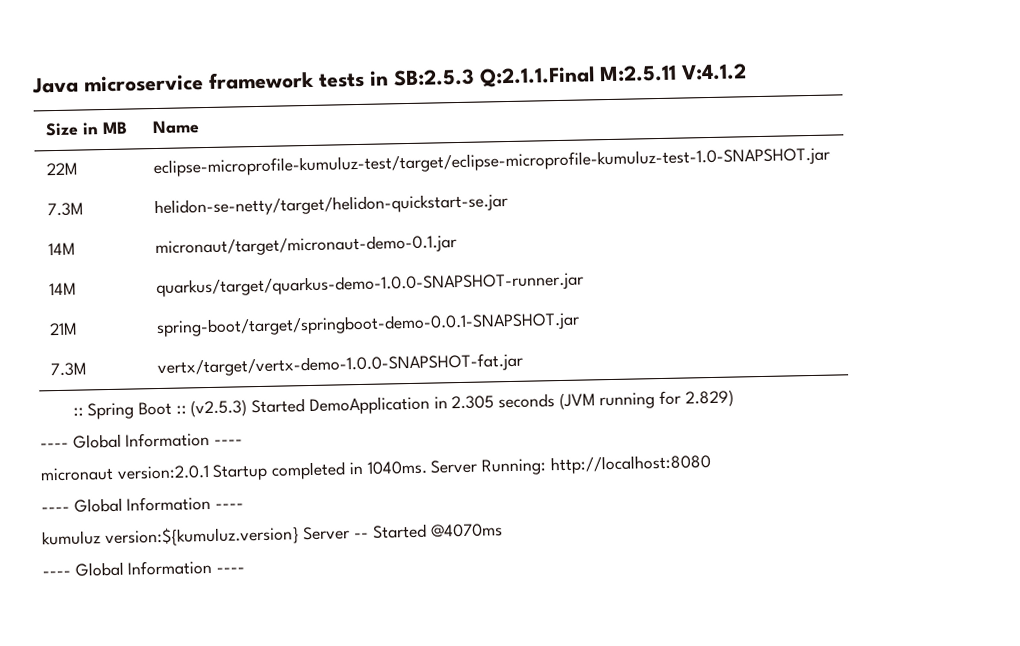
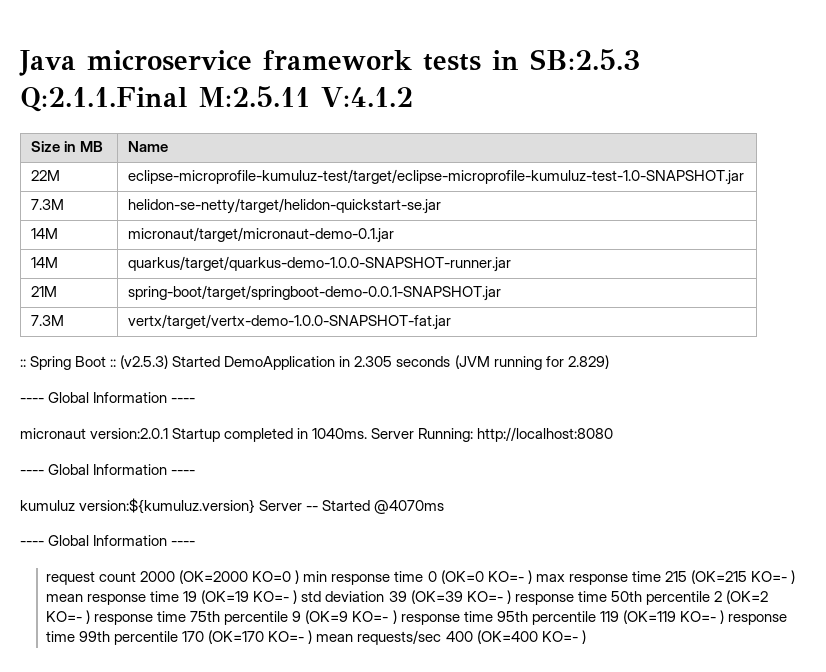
(246, 570) none -> [46,570,796,585] [46,590,768,605] [46,610,787,625] [46,630,586,645] // request count 2000 (OK=2000 KO=0 ) min response time 0 (OK=0 KO=- ) max response time 215 (OK=215 KO=- ) mean response time 19 (OK=19 KO=- ) std deviation 39 (OK=39 KO=- ) response time 50th percentile 2 (OK=2 KO=- ) response time 75th percentile 9 (OK=9 KO=- ) response time 95th percentile 119 (OK=119 KO=- ) response time 99th percentile 170 (OK=170 KO=- ) mean requests/sec 400 (OK=400 KO=- )

